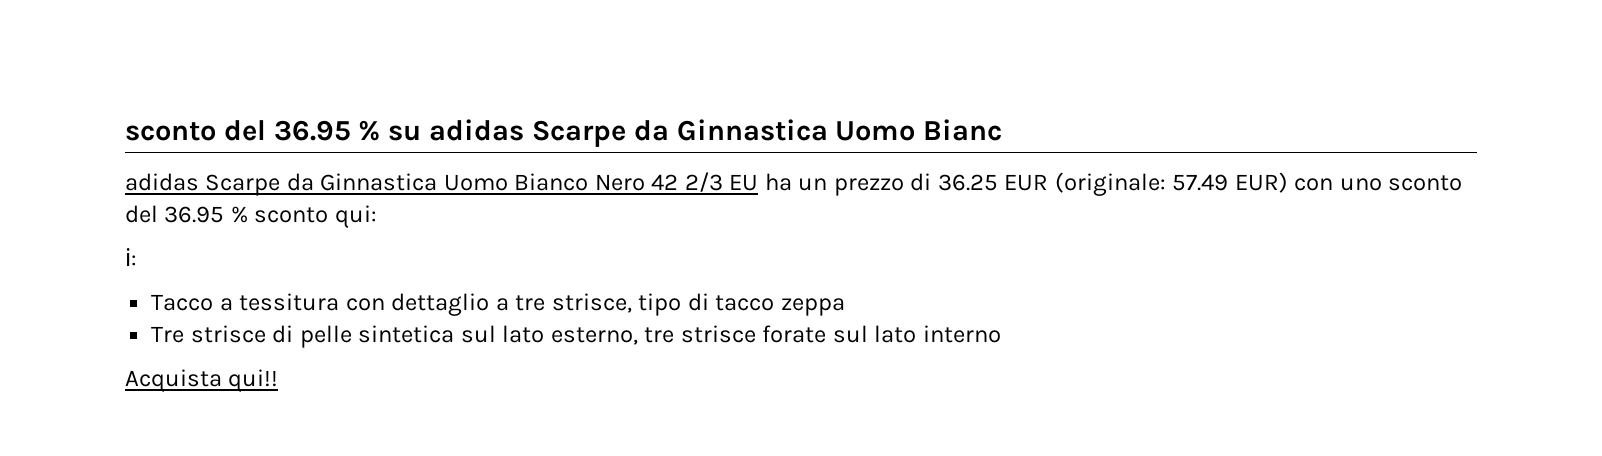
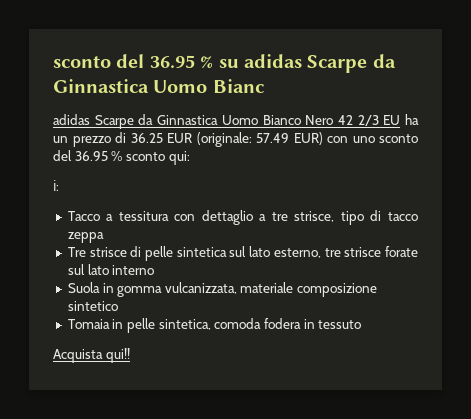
(1001, 334) none -> [67,282,378,297] [67,301,118,311] [67,318,362,333] // Suola in gomma vulcanizzata, materiale composizione sintetico // Tomaia in pelle sintetica, comoda fodera in tessuto

